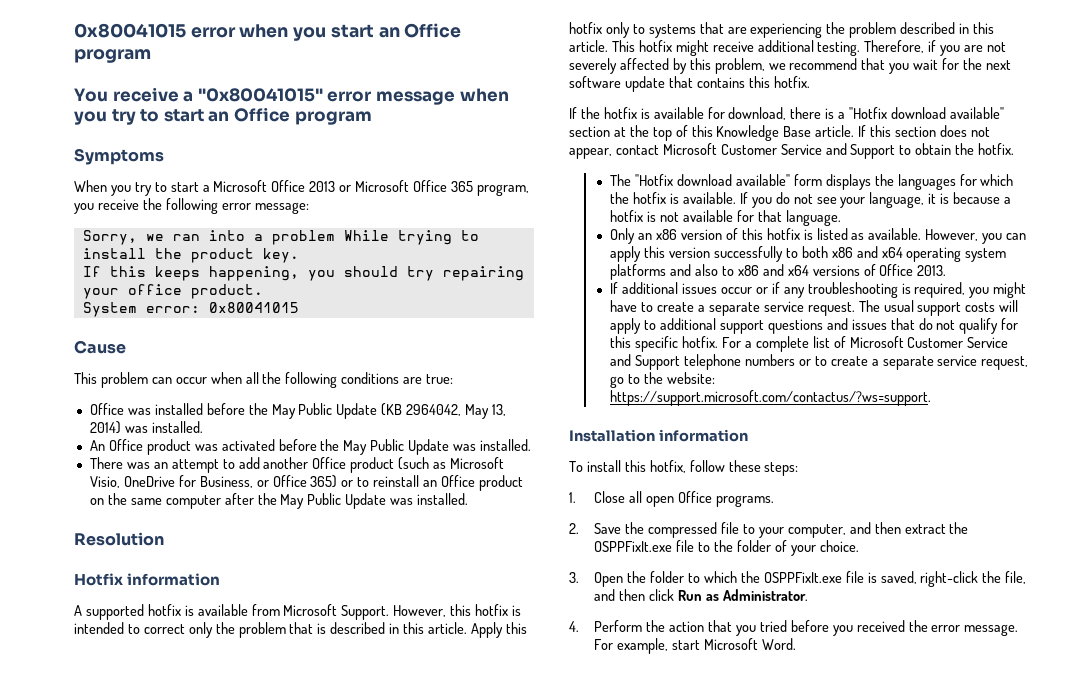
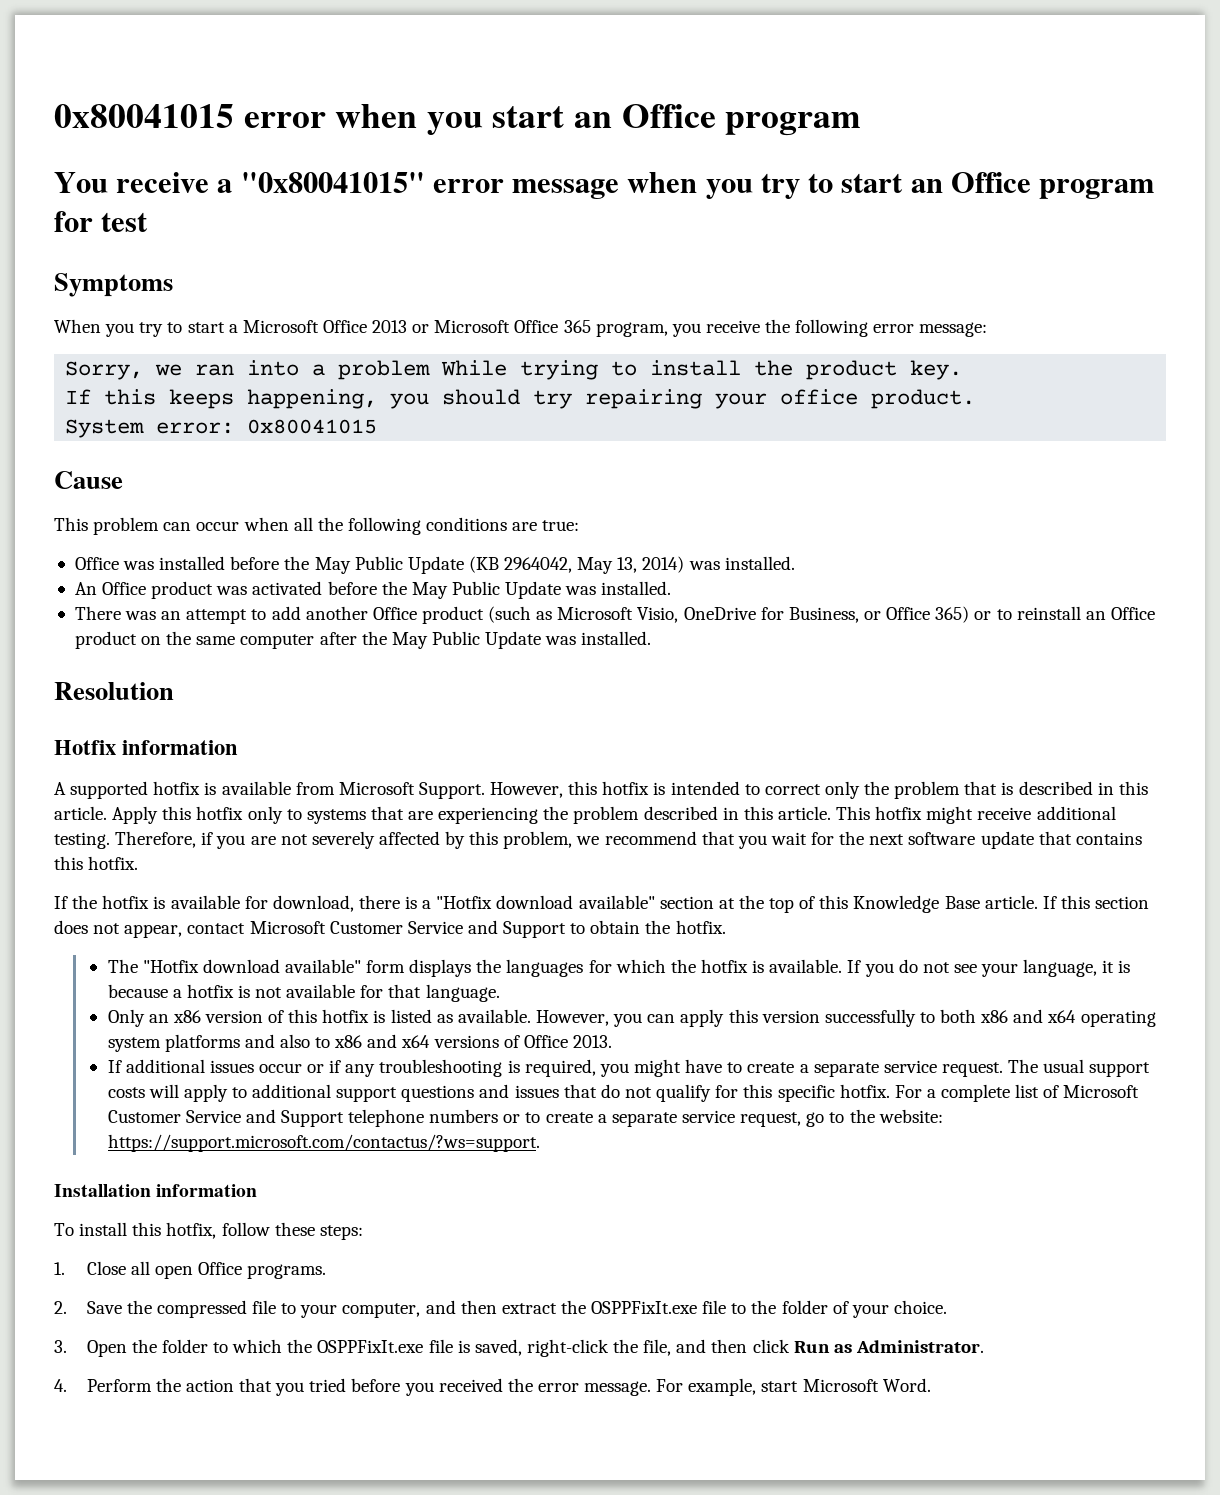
(372, 118) none -> [54,211,149,232] for test

